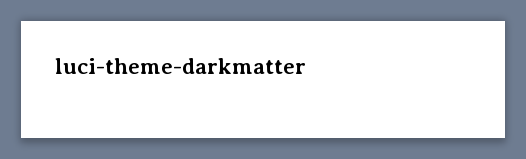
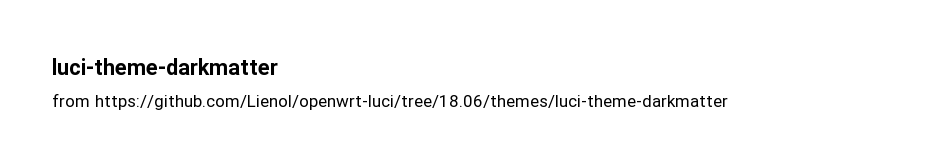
(306, 66) none -> [52,93,728,110] // from https://github.com/Lienol/openwrt-luci/tree/18.06/themes/luci-theme-darkmatter

